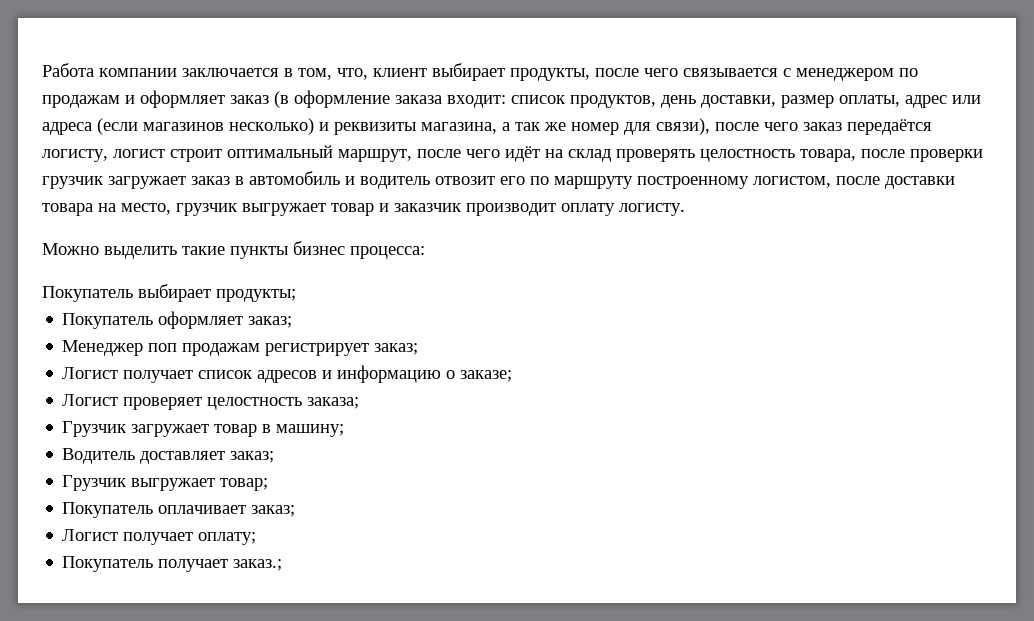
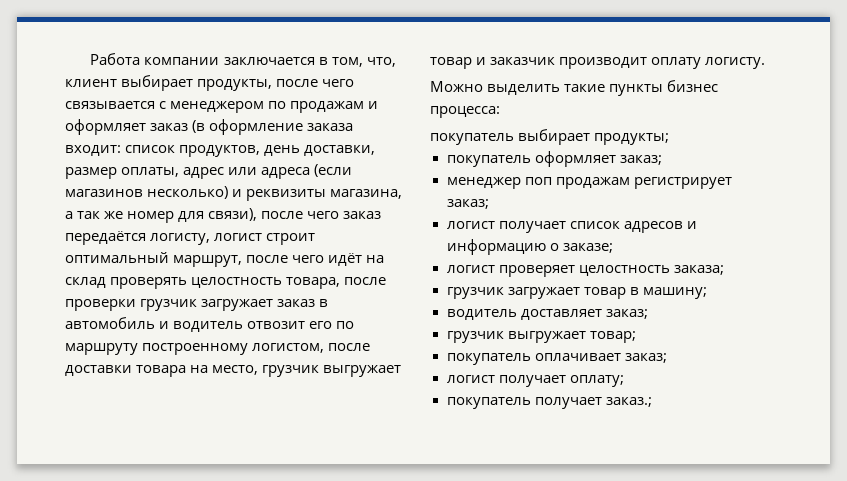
[42,286,133,302] Покупатель -> [430,133,514,145] покупатель
[62,313,154,329] Покупатель -> [446,155,531,167] покупатель
[62,340,144,356] Менеджер -> [446,177,521,189] менеджер
[62,367,119,379] Логист -> [446,221,495,229] логист
[62,394,119,406] Логист -> [446,265,495,273] логист
[62,421,127,437] Грузчик -> [446,287,504,299] грузчик
[62,448,136,464] Водитель -> [446,309,517,320] водитель
[62,475,127,491] Грузчик -> [446,331,504,343] грузчик
[62,502,154,518] Покупатель -> [446,353,531,365] покупатель
[62,529,119,541] Логист -> [446,375,495,383] логист
[62,556,154,572] Покупатель -> [446,397,531,409] покупатель

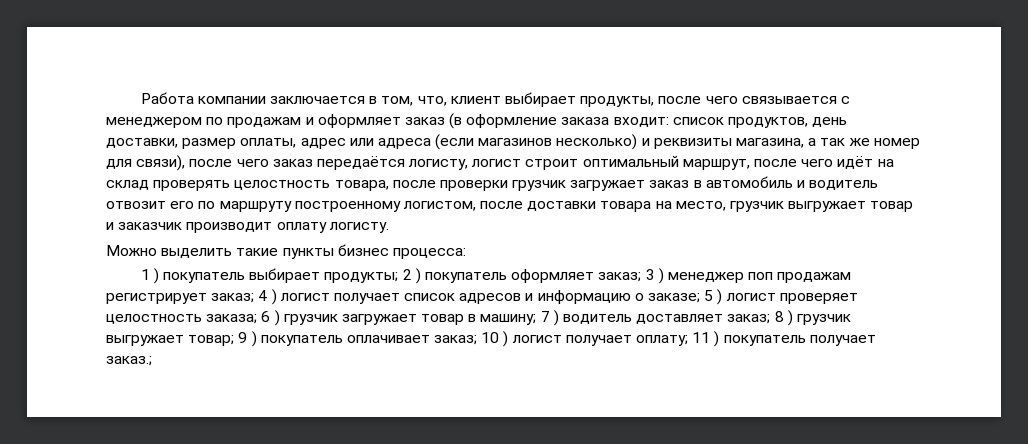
(500, 112) none -> [140,268,159,284] 1 )
(670, 139) // -> [402,268,421,284] 2 )
(662, 160) // -> [645,268,664,284] 3 )
(489, 204) // -> [258,289,277,305] 4 )
(613, 248) // -> [704,289,723,305] 5 )
(724, 270) // -> [261,310,280,326] 6 )
(707, 293) // -> [540,310,559,326] 7 )
(648, 314) // -> [774,310,793,326] 8 )
(636, 337) // -> [238,331,257,347] 9 )
(667, 358) // -> [481,331,509,347] 10 )
(624, 381) // -> [692,331,720,347] 11 )

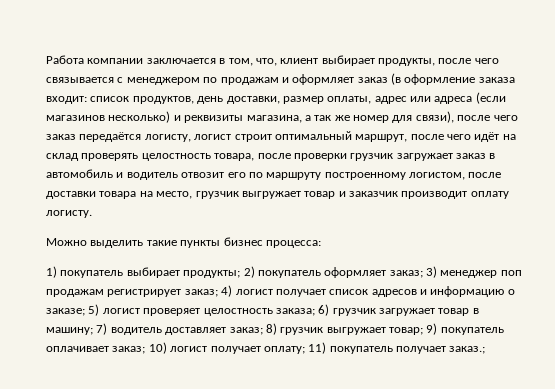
[140,268,159,284] 1 ) -> [46,266,57,278] 1)
[402,268,421,284] 2 ) -> [243,266,255,278] 2)
[645,268,664,284] 3 ) -> [426,266,437,278] 3)
[258,289,277,305] 4 ) -> [221,285,233,297] 4)
[704,289,723,305] 5 ) -> [88,304,100,316] 5)
[261,310,280,326] 6 ) -> [318,304,330,316] 6)
[540,310,559,326] 7 ) -> [96,323,108,335] 7)
[774,310,793,326] 8 ) -> [265,323,277,335] 8)
[238,331,257,347] 9 ) -> [426,323,438,335] 9)
[481,331,509,347] 10 ) -> [148,342,167,354] 10)
[692,331,720,347] 11 ) -> [308,342,327,354] 11)

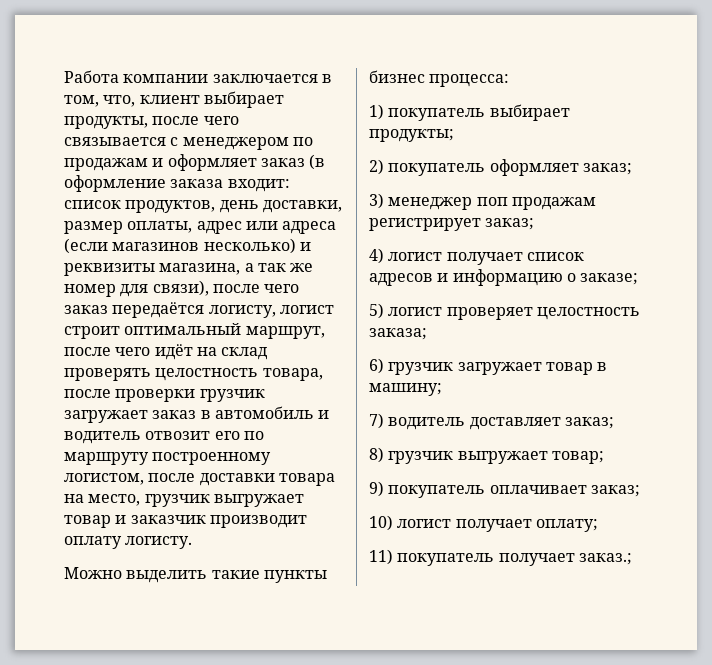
(241, 274) none -> (454, 135) //
(423, 274) none -> (632, 169) //
(218, 293) none -> (535, 224) //
(85, 312) none -> (639, 279) //
(315, 312) none -> (427, 334) //
(93, 331) none -> (442, 389) //
(263, 331) none -> (614, 423) //
(423, 331) none -> (604, 457) //
(146, 350) none -> (640, 491) //
(305, 350) none -> (598, 525) //

